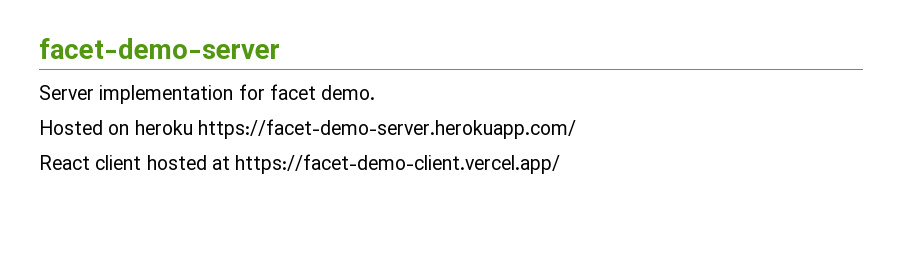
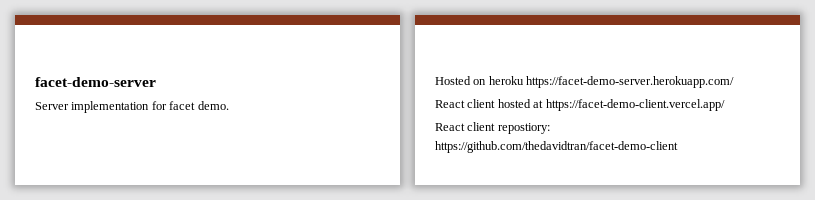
(561, 164) none -> [435,122,550,134] [435,141,678,153] // React client repostiory: https://github.com/thedavidtran/facet-demo-client

